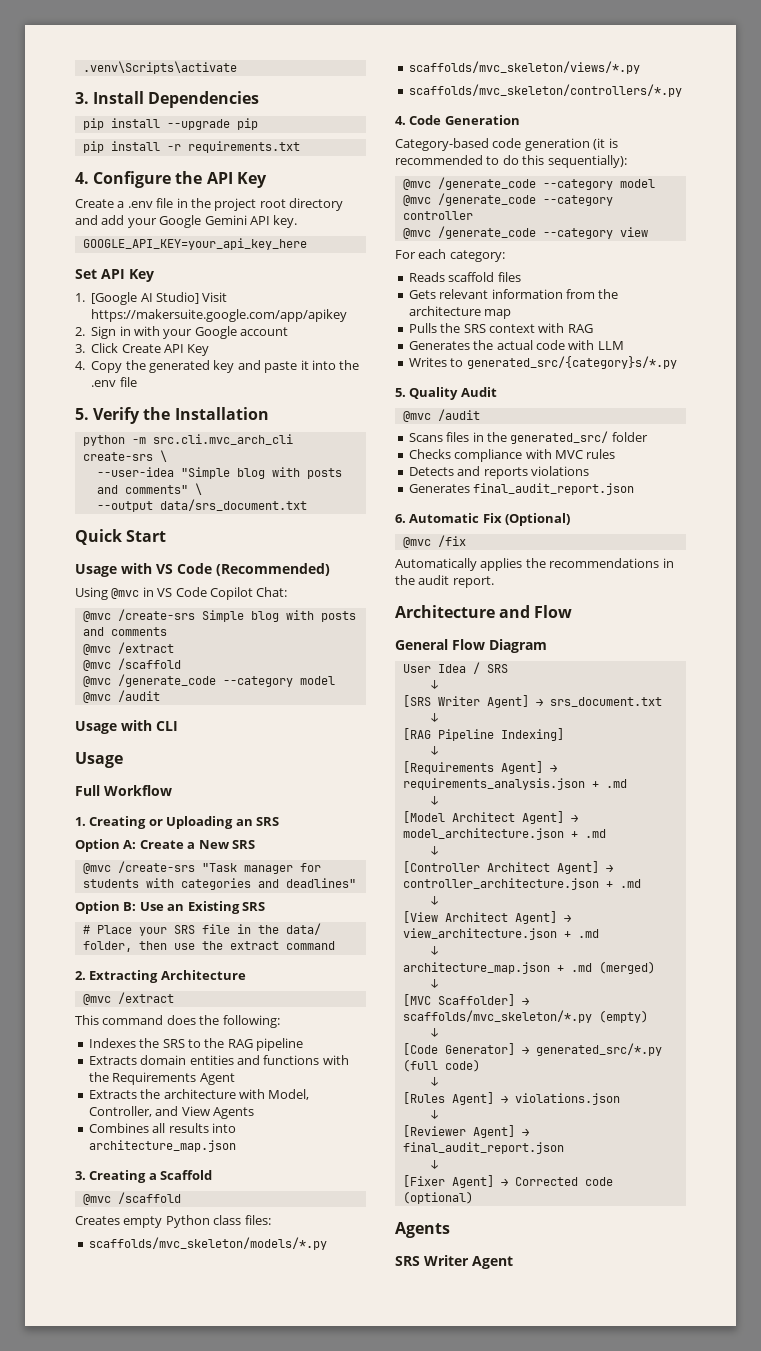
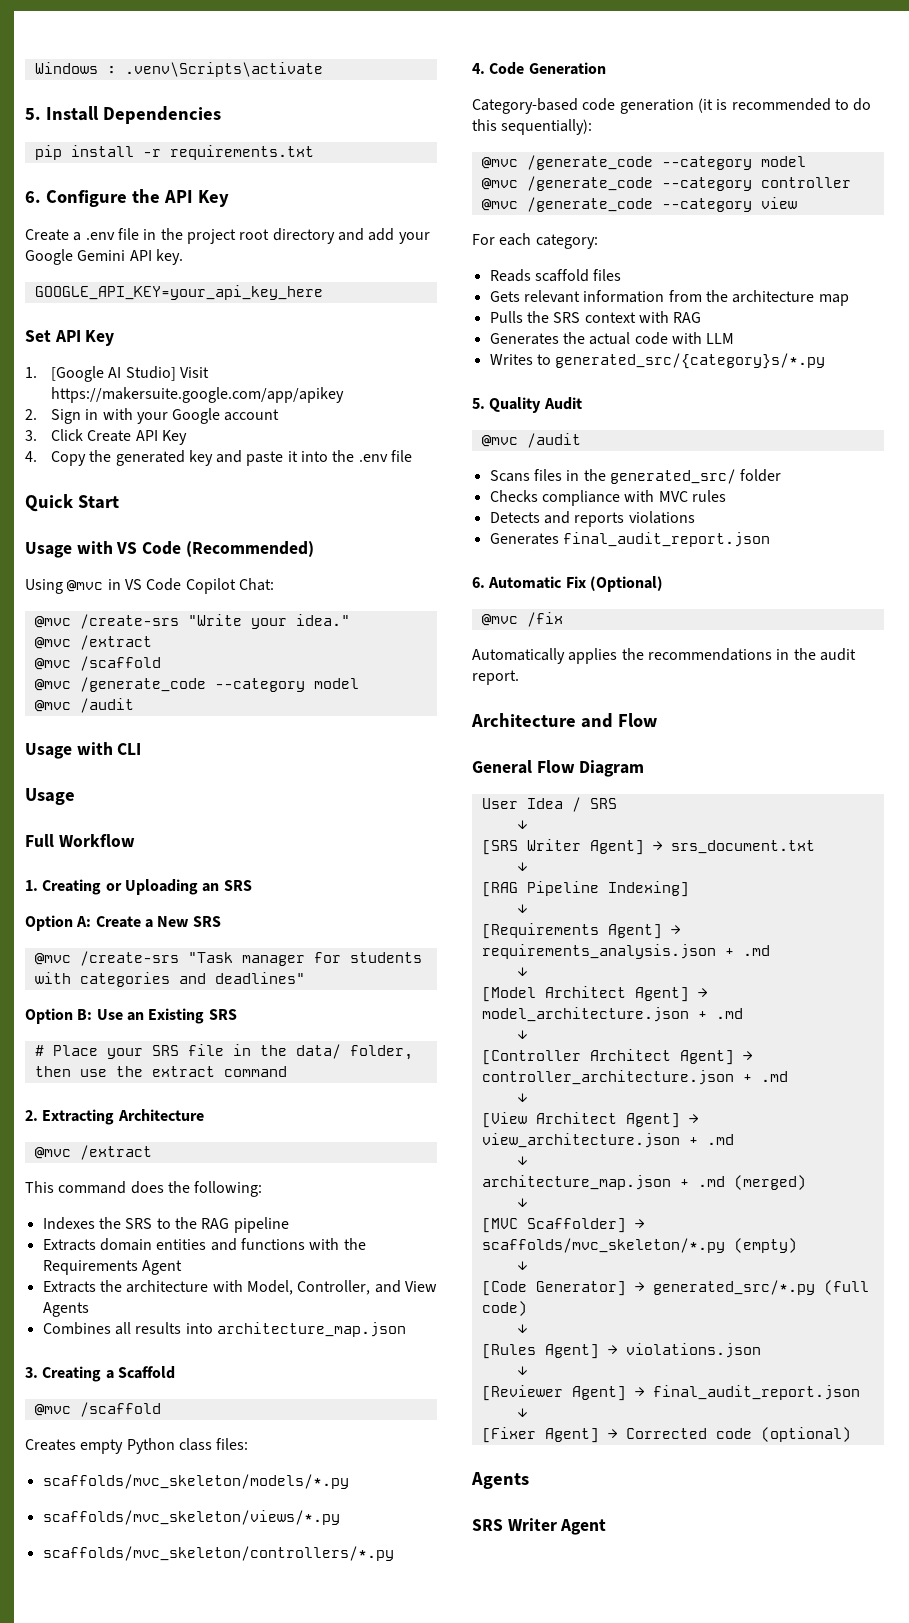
(82, 67) none -> [34,62,116,74] Windows :
[75,92,89,104] 3. -> [25,108,41,120] 5.
[82,118,258,130] // pip install --upgrade pip -> (221, 115) none
[75,172,89,184] 4. -> [25,191,41,203] 6.
[75,407,269,424] [82,434,293,446] [82,450,167,462] [96,467,342,479] [96,483,202,495] [96,499,307,512] // 5. Verify the Installation // python -m src.cli.mvc_arch_cli create-srs \ // --user-idea "Simple blog with posts and comments" \ // --output data/srs_document.txt -> (413, 456) none
[201,610,356,622] [82,627,167,636] Simple blog with posts and comments -> [187,614,350,629] "Write your idea."

